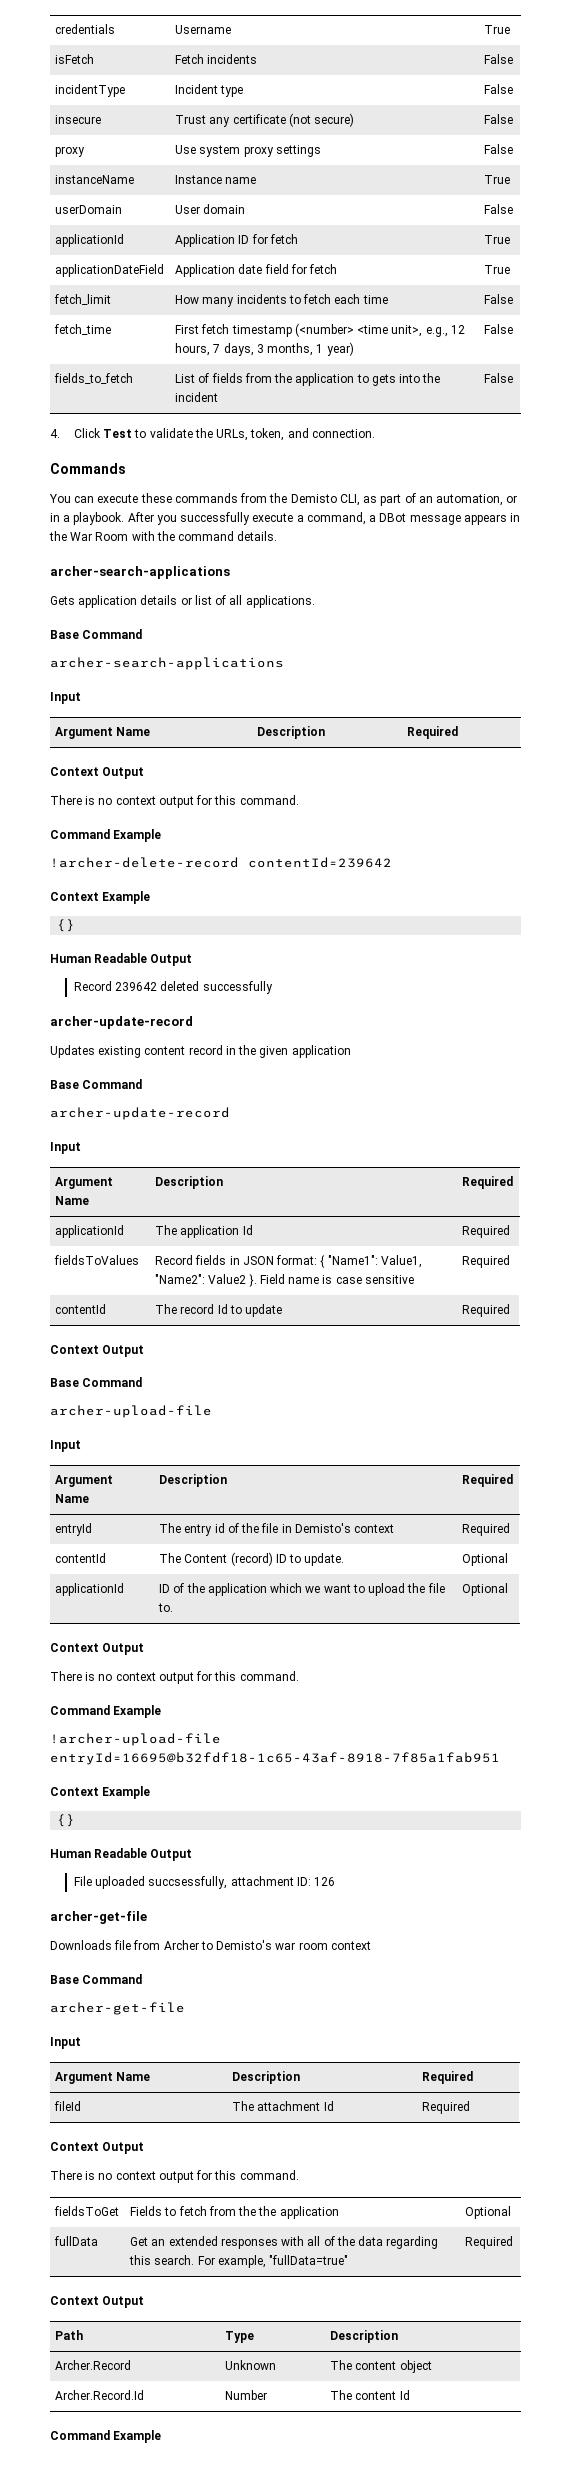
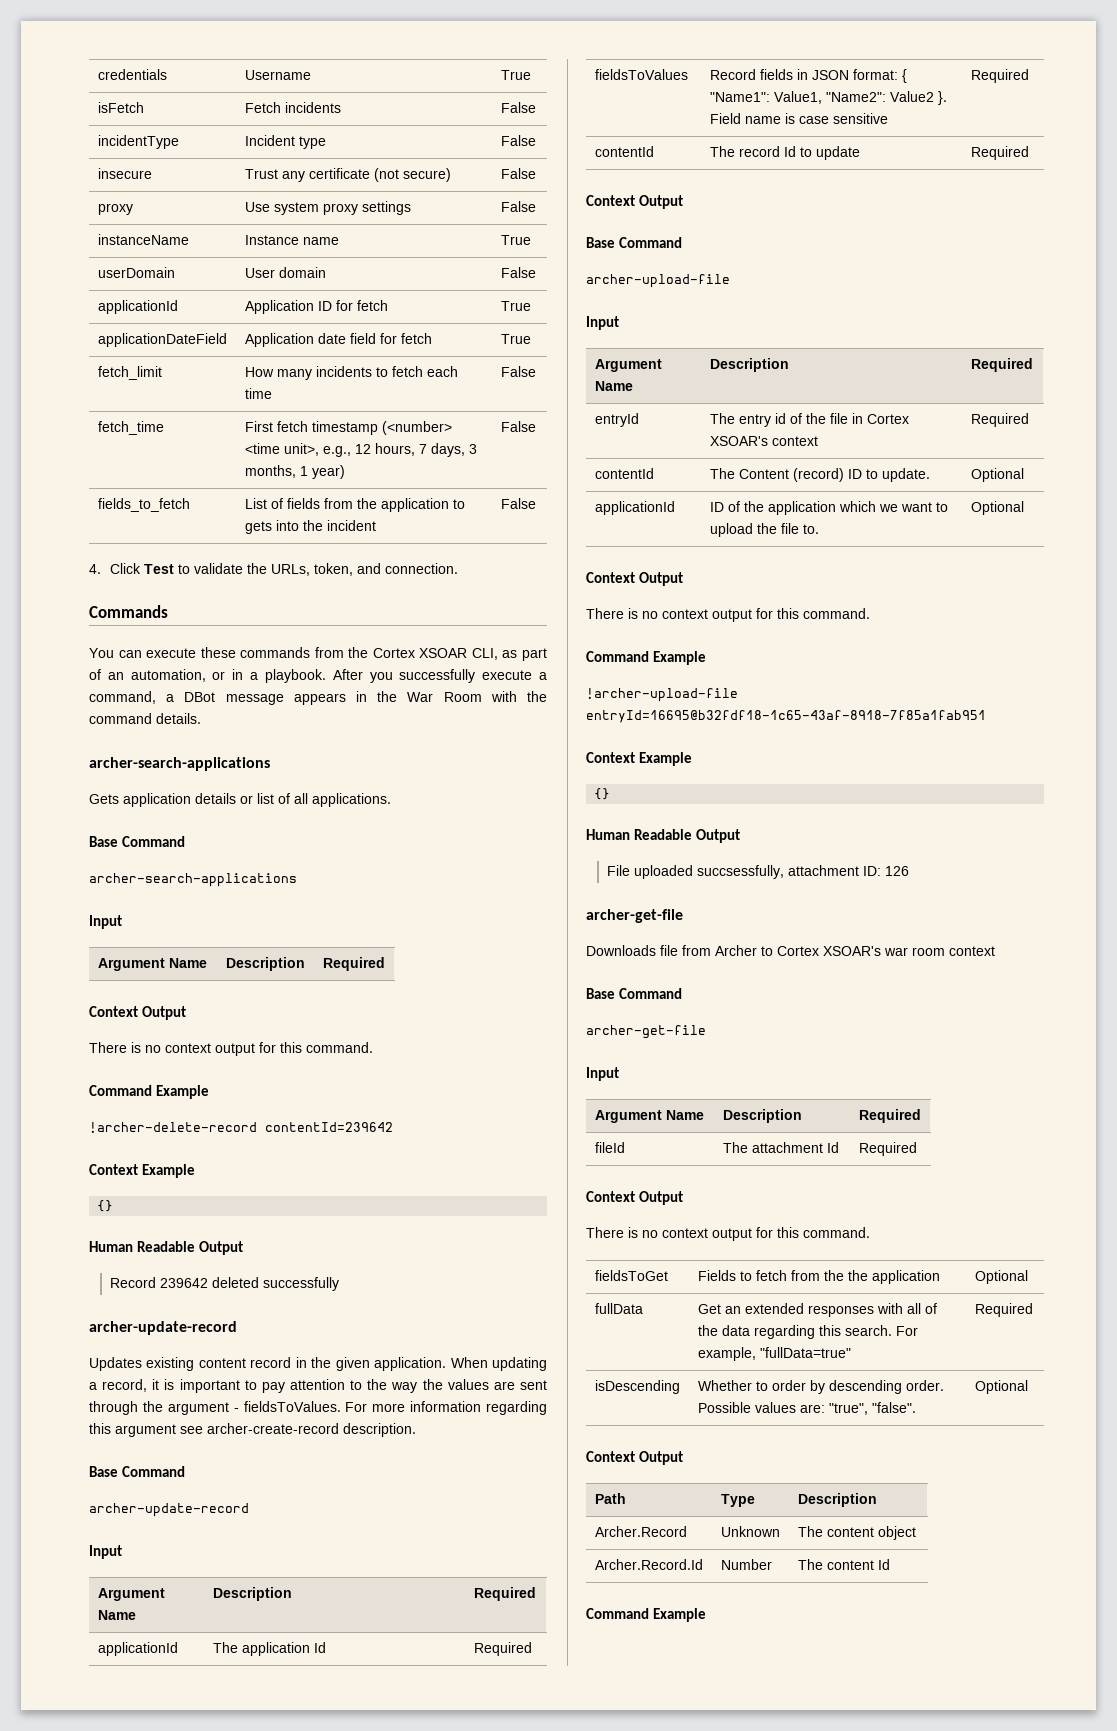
[290,494,337,503] Demisto -> [372,648,468,658] Cortex XSOAR
[291,1045,351,1058] application -> [374,1357,548,1371] [89,1379,548,1393] [89,1401,547,1415] [89,1423,416,1437] application. When updating a record, it is important to pay attention to the way the values are sent through the argument - fieldsToValues. For more information regarding this argument see archer-create-record description.
[294,1523,351,1533] Demisto's -> [866,414,909,424] [709,436,768,446] Cortex XSOAR's
[216,1940,273,1950] Demisto's -> [777,946,881,956] Cortex XSOAR's
(514, 2242) none -> [594,1380,680,1394] [697,1380,944,1394] [697,1402,916,1415] [974,1380,1028,1394] // isDescending | Whether to order by descending order. Possible values are: "true", "false". | Optional

